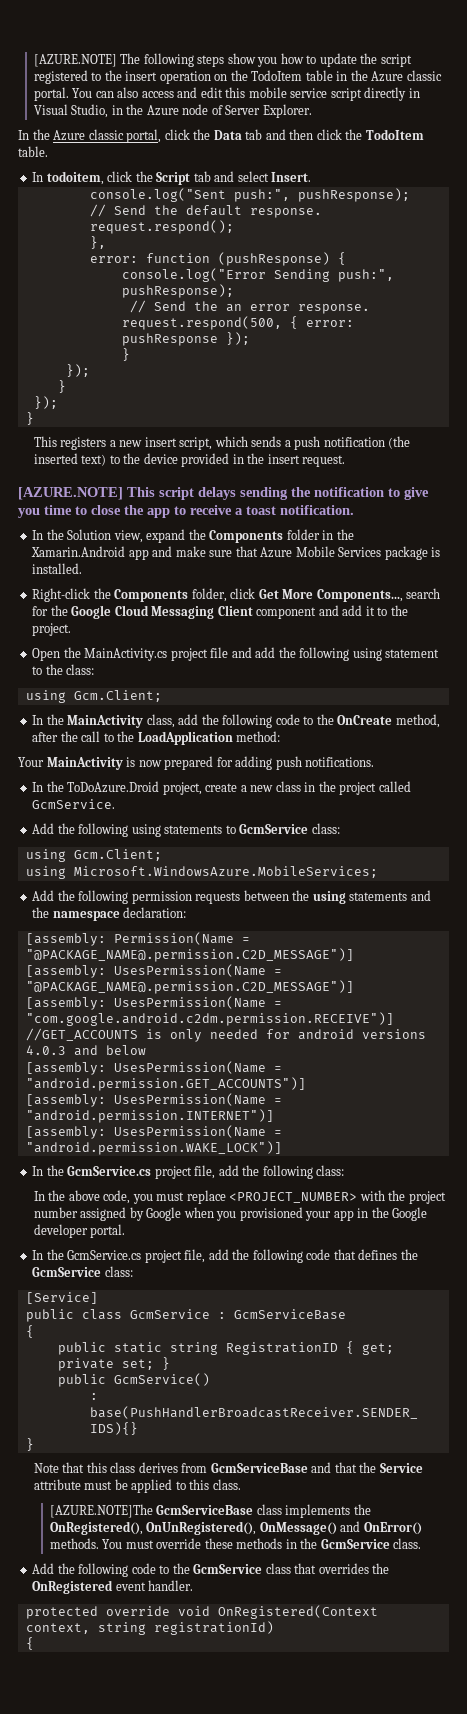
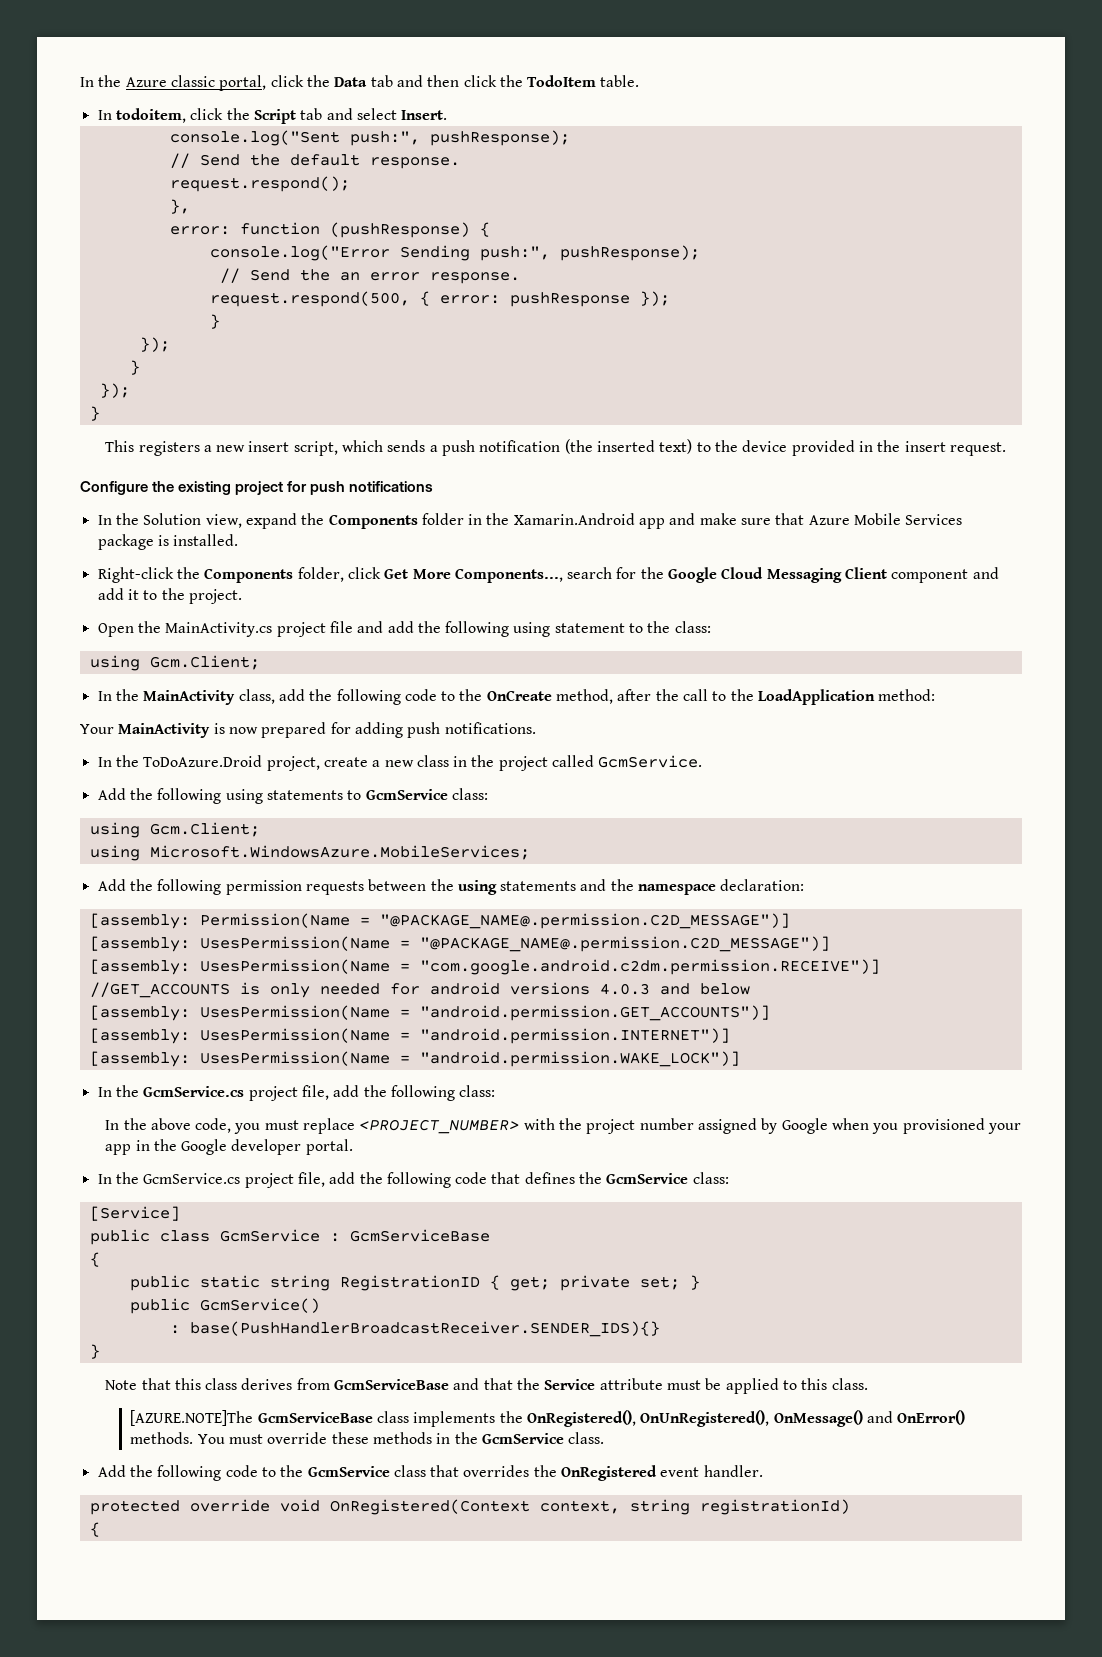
[33,53,412,67] [33,70,442,84] [33,87,420,101] [33,104,312,118] [AZURE.NOTE] The following steps show you how to update the script registered to the insert operation on the TodoItem table in the Azure classic portal. You can also access and edit this mobile service script directly in Visual Studio, in the Azure node of Server Explorer. // -> (80, 82) none
[18,487,429,500] [18,505,354,518] [AZURE.NOTE] This script delays sending the notification to give you time to close the app to receive a toast notification. -> [80,481,434,495] Configure the existing project for push notifications

